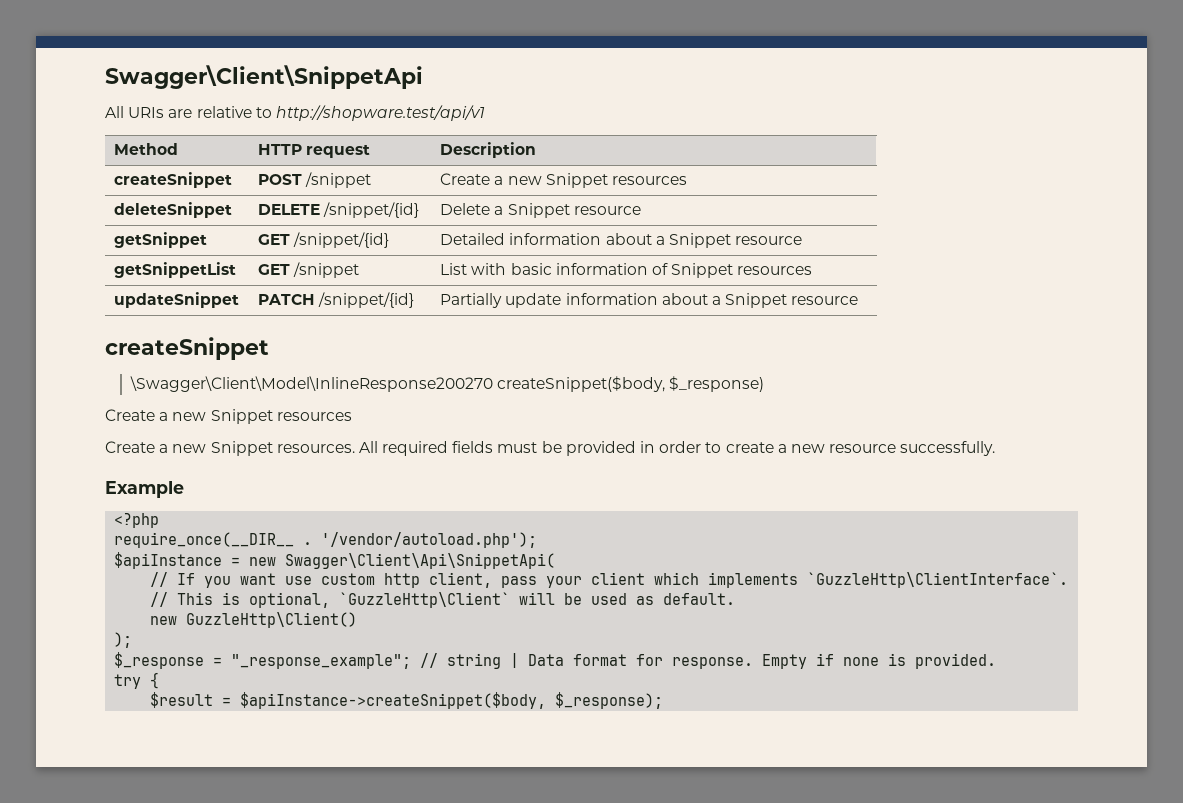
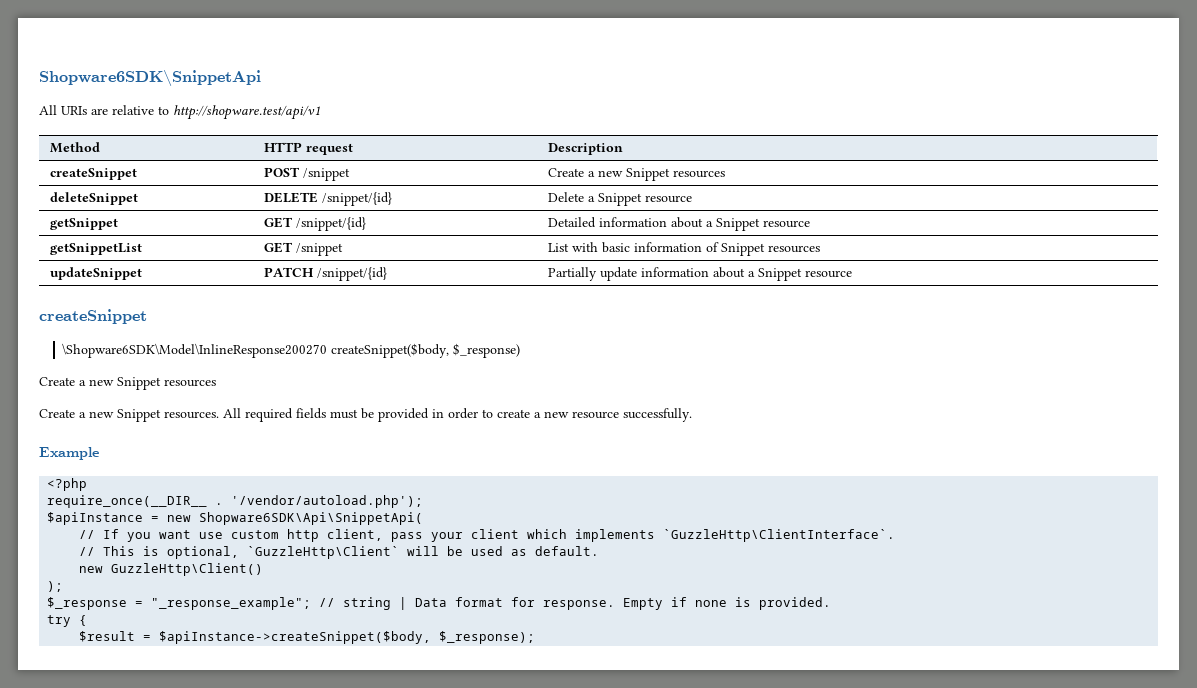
[105,65,423,89] Swagger\Client\SnippetApi -> [39,70,261,86] Shopware6SDK\SnippetApi
[129,376,493,392] \Swagger\Client\Model\InlineResponse200270 -> [62,343,328,358] \Shopware6SDK\Model\InlineResponse200270
[285,553,556,569] Swagger\Client\Api\SnippetApi( -> [199,512,424,525] Shopware6SDK\Api\SnippetApi(

